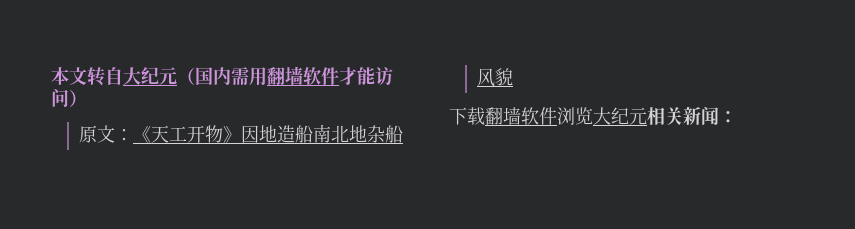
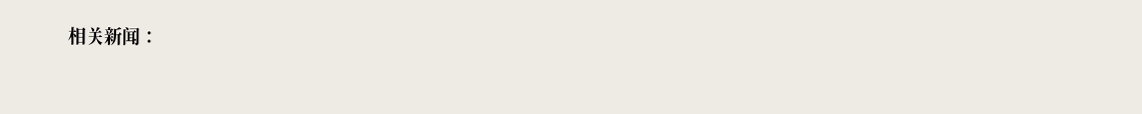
[51,66,393,86] [51,89,87,107] [79,124,404,143] [477,68,514,87] [449,107,647,125] 本文转自大纪元（国内需用翻墙软件才能访问） // 原文：《天工开物》因地造船南北地杂船风貌 // 下载翻墙软件浏览大纪元 -> (68, 35) none

